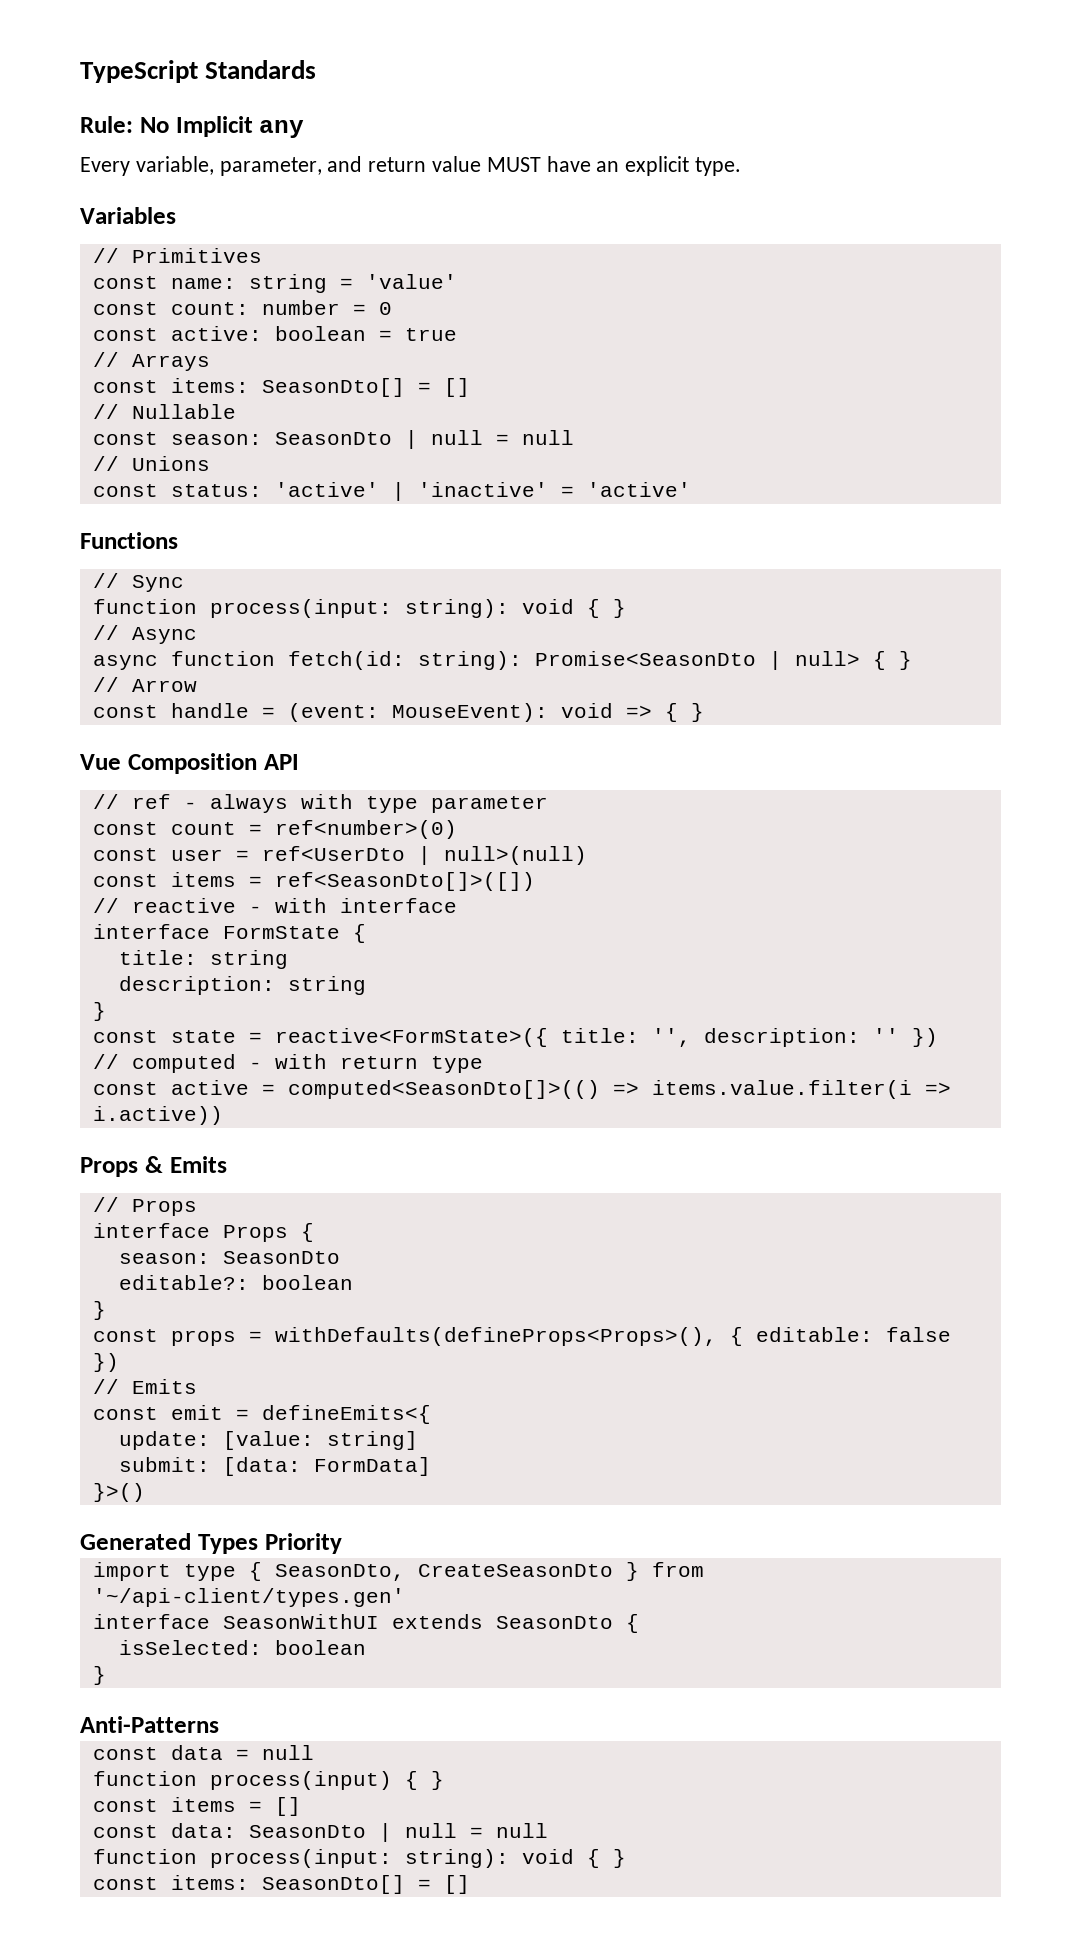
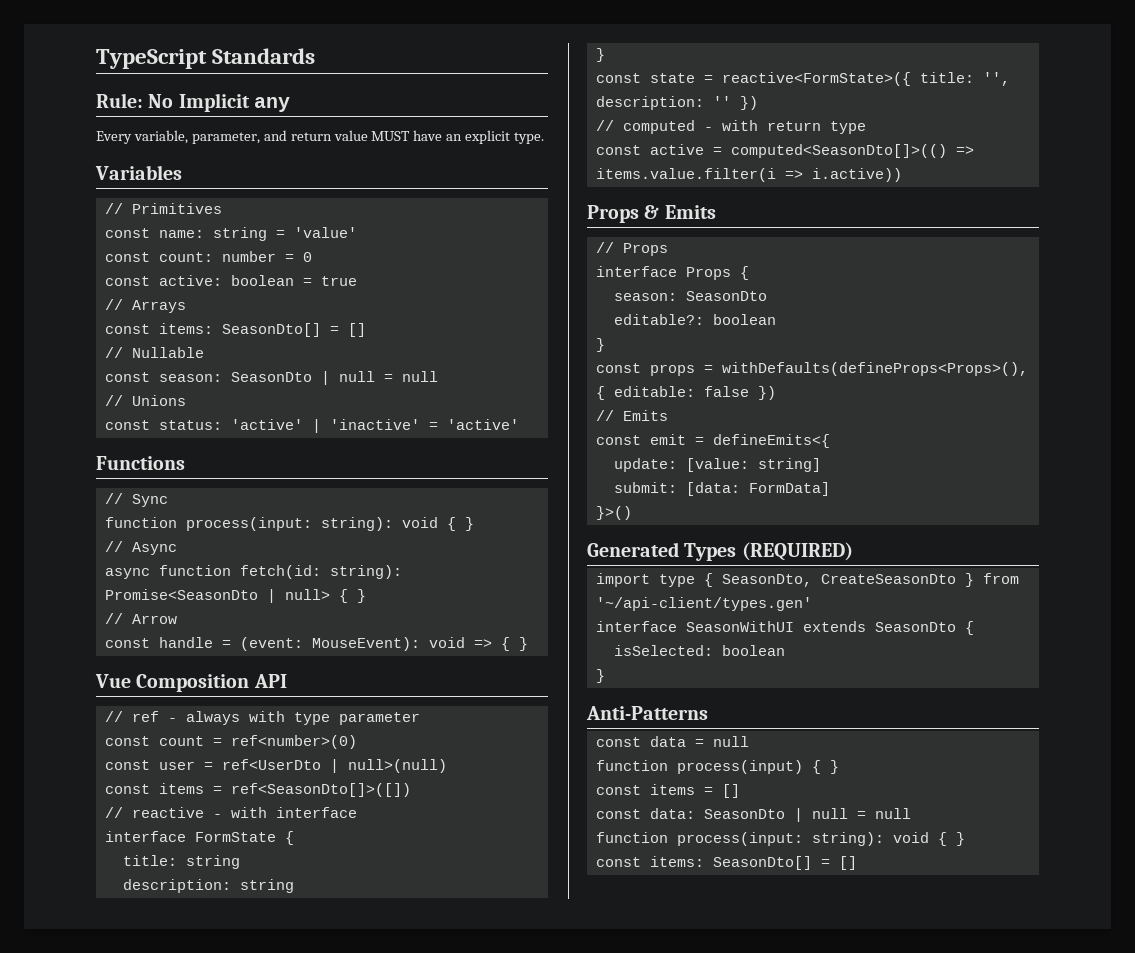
[264,1533,342,1554] Priority -> [741,542,853,561] (REQUIRED)

